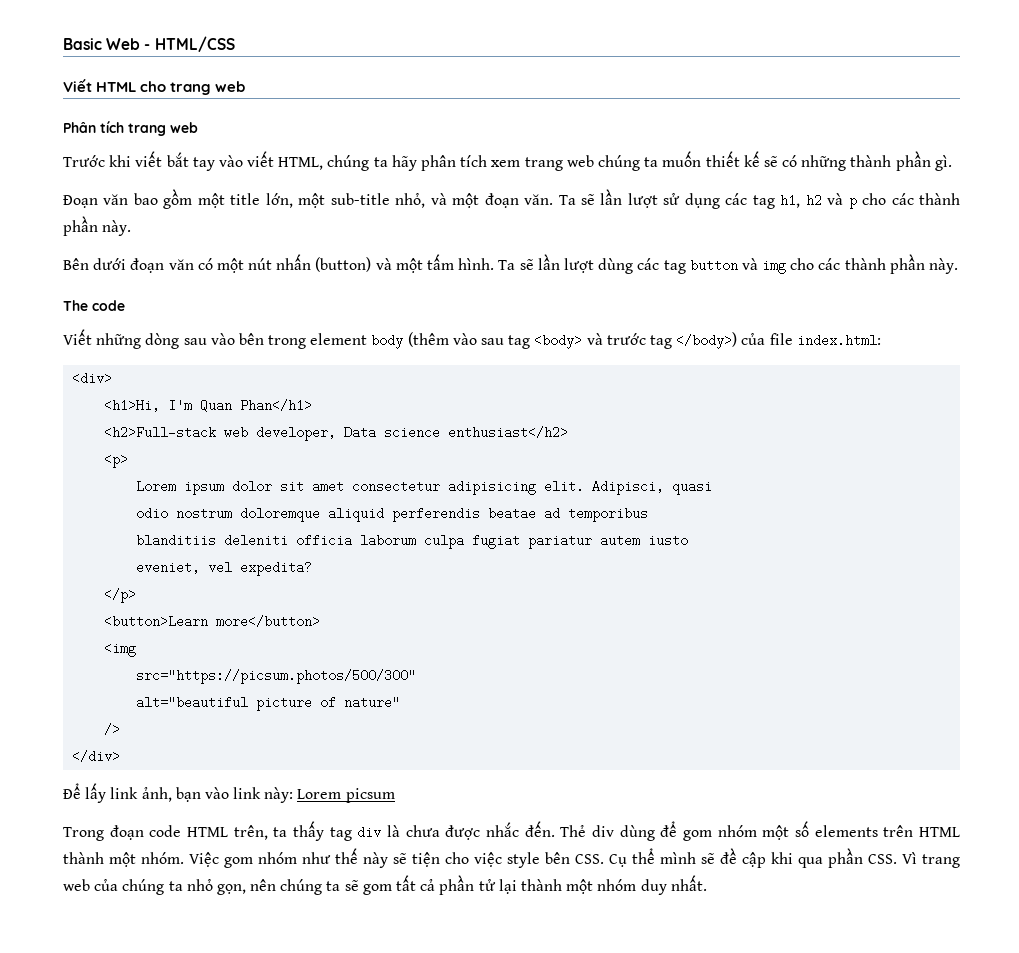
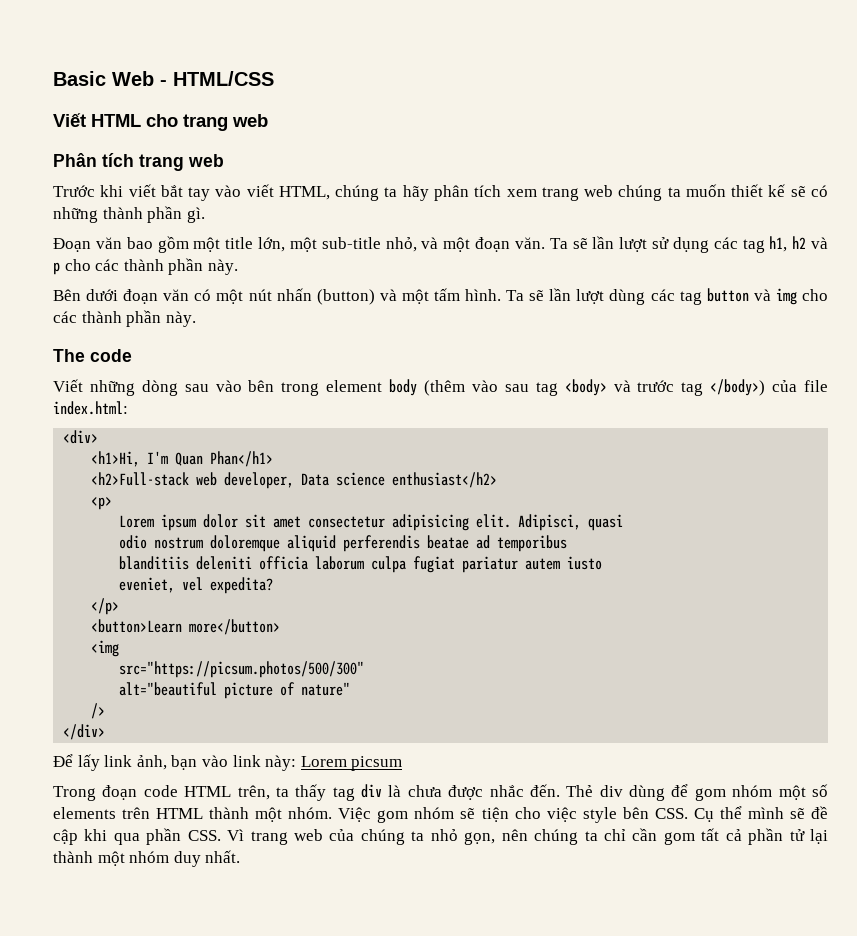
[302,848,388,868] như thế này -> (455, 813) none
[344,880,359,891] sẽ -> [603,828,658,841] chỉ cần

